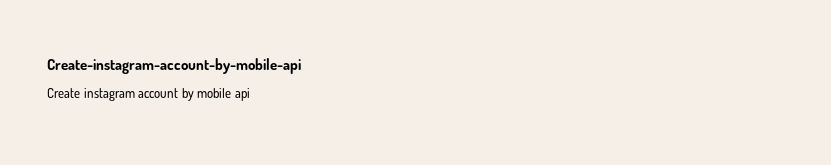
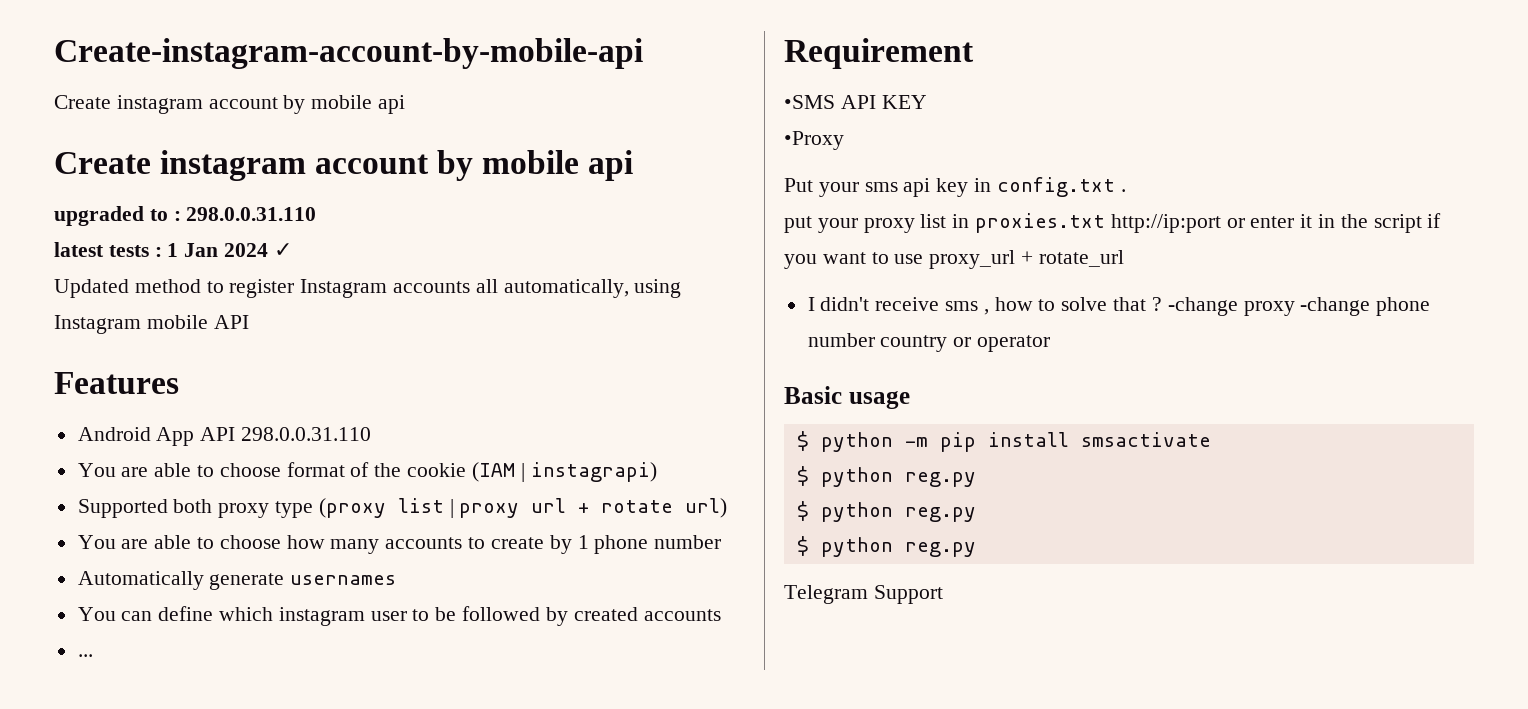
(250, 94) none -> [54,150,634,181] [54,206,317,226] [54,242,292,257] [54,279,682,298] [54,315,249,334] [54,372,179,394] [77,427,372,446] [77,462,657,482] [77,498,728,518] [77,535,722,554] [77,571,397,590] [77,606,721,626] [77,654,93,657] [784,38,974,69] [784,95,927,109] [784,131,844,150] [784,177,1126,197] [784,213,1442,233] [784,250,1124,269] [807,297,1431,316] [807,333,1051,352] [784,386,910,409] [796,431,1211,452] [796,466,976,487] [796,501,976,522] [796,536,976,557] [784,585,943,604] // Create instagram account by mobile api // upgraded to : 298.0.0.31.110 // latest tests : 1 Jan 2024 ✓ // Updated method to register Instagram accounts all automatically, using Instagram mobile API // Features // Android App API 298.0.0.31.110 // You are able to choose format of the cookie (IAM | instagrapi) // Supported both proxy type (proxy list | proxy url + rotate url) // You are able to choose how many accounts to create by 1 phone number // Automatically generate usernames // You can define which instagram user to be followed by created accounts // ... // Requirement // •SMS API KEY // •Proxy // Put your sms api key in config.txt . // put your proxy list in proxies.txt http://ip:port or enter it in the script if you want to use proxy_url + rotate_url // I didn't receive sms , how to solve that ? -change proxy -change phone number country or operator // Basic usage // $ python -m pip install smsactivate // $ python reg.py // $ python reg.py // $ python reg.py // Telegram Support

